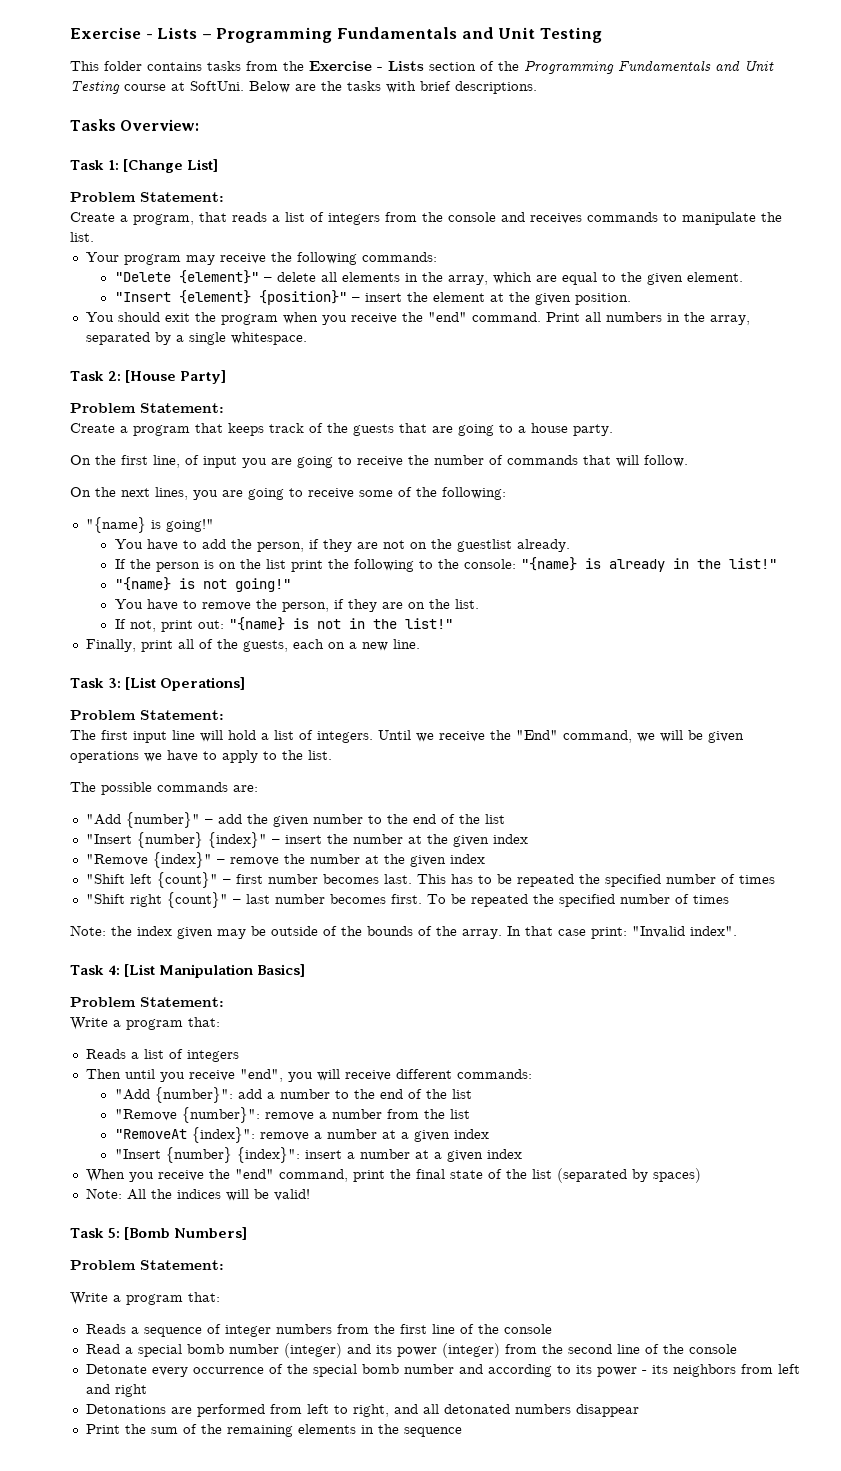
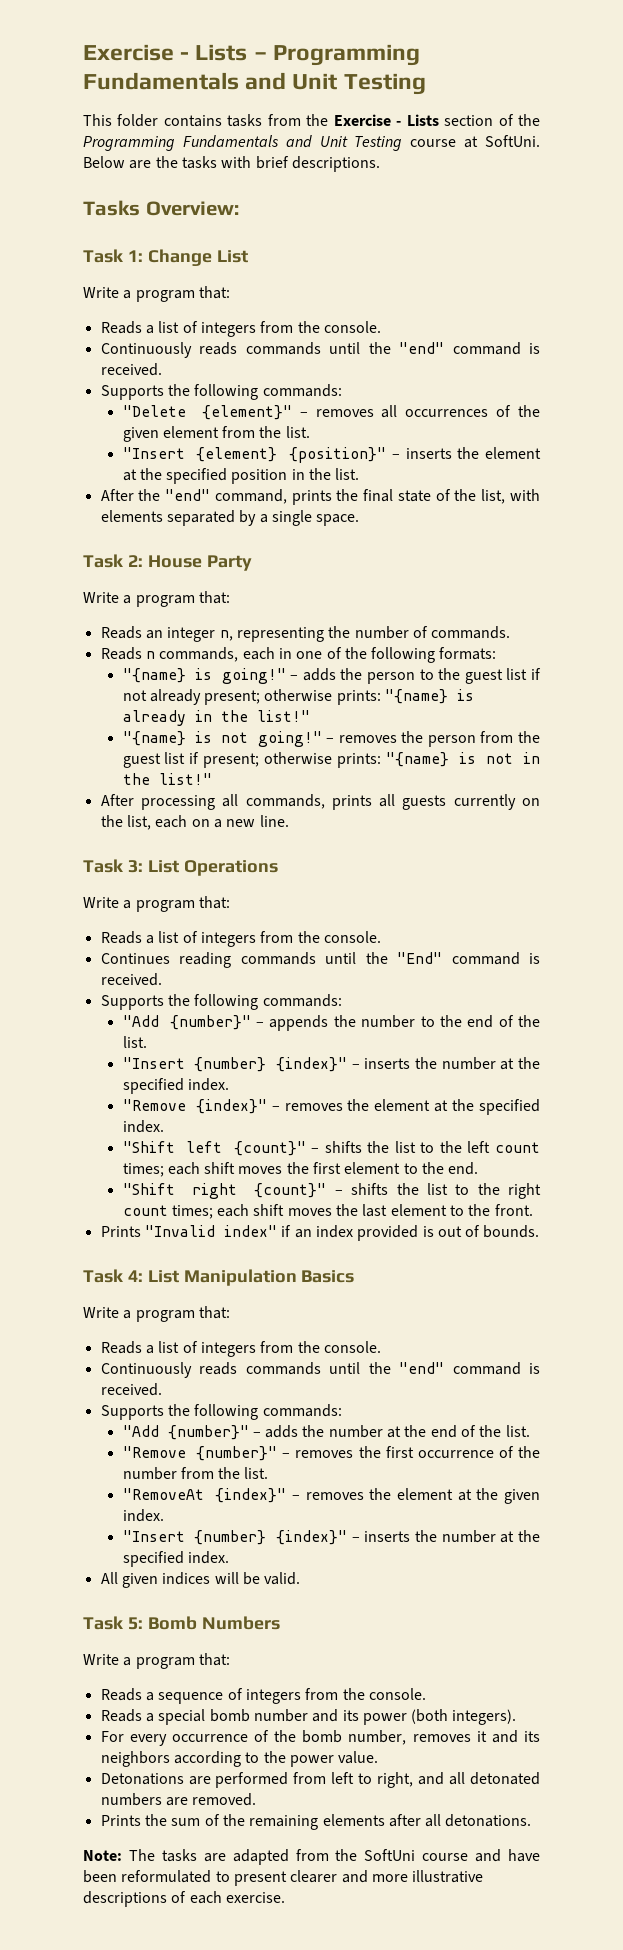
[123,159,219,173] [70,192,224,202] [70,212,782,225] [70,232,94,242] [85,252,266,265] [Change List] // Problem Statement: // Create a program, that reads a list of integers from the console and receives commands to manipulate the list. // Your program may receive -> [147,249,248,266] [83,286,230,302] [100,321,381,337] [100,342,540,358] [100,363,162,376] [100,385,164,400] Change List // Write a program that: // Reads a list of integers from the console. // Continuously reads commands until the "end" command is received. // Supports
[276,272,743,285] delete all elements in the array, which are equal to the given element. -> [315,405,540,418] [122,426,310,442] removes all occurrences of the given element from the list.
[364,292,631,305] [85,312,750,325] insert the element at the given position. // You should exit the program when you receive the "end" command. Print all numbers in the array, -> [405,447,542,459] [122,468,360,484] [100,489,540,505] [100,510,163,522] inserts the element at the specified position in the list. // After the "end" command, prints the final state of the list, with elements
[230,332,307,345] whitespace. -> [316,514,360,526] space.
[125,370,227,384] [70,403,224,413] [70,423,613,436] [70,455,688,468] [70,487,506,500] [85,517,214,533] [114,539,570,552] [114,559,516,572] [House Party] // Problem Statement: // Create a program that keeps track of the guests that are going to a house party. // On the first line, of input you are going to receive the number of commands that will follow. // On the next lines, you are going to receive some of the following: // "{name} is going!" // You have to add the person, if they are not on the guestlist already. // If the person is on the list print the following to the console: -> [147,555,252,571] [83,591,230,607] [100,626,511,642] [100,647,497,663] [122,668,541,684] [122,689,381,705] House Party // Write a program that: // Reads an integer n, representing the number of commands. // Reads n commands, each in one of the following formats: // "{name} is going!" – adds the person to the guest list if not already present; otherwise prints:
[114,599,479,612] [114,619,224,632] // You have to remove the person, if they are on the list. // If not, print out: -> [326,731,540,747] [122,752,381,768] – removes the person from the guest list if present; otherwise prints:
[85,639,288,652] Finally, print all of the guests, -> [100,794,540,810] [100,815,151,830] After processing all commands, prints all guests currently on the list,
[125,677,246,691] [70,710,224,720] [70,730,744,743] [70,750,332,763] [70,782,258,795] [85,812,505,828] [85,832,528,848] [85,852,485,868] [85,872,775,888] [85,892,729,908] [70,925,737,939] [70,964,306,978] [70,997,224,1007] [70,1017,220,1030] [85,1049,239,1062] [85,1069,532,1082] [114,1087,472,1103] [114,1107,327,1123] [List Operations] // Problem Statement: // The first input line will hold a list of integers. Until we receive the "End" command, we will be given operations we have to apply to the list. // The possible commands are: // "Add {number}" – add the given number to the end of the list // "Insert {number} {index}" – insert the number at the given index // "Remove {index}" – remove the number at the given index // "Shift left {count}" – first number becomes last. This has to be repeated the specified number of times // "Shift right {count}" – last number becomes first. To be repeated the specified number of times // Note: the index given may be outside of the bounds of the array. In that case print: "Invalid index". // Task 4: [List Manipulation Basics] // Problem Statement: // Write a program that: // Reads a list of integers // Then until you receive "end", you will receive different commands: // "Add {number}": add a number to the end of the list // "Remove {number}": remove a -> [147,860,278,876] [83,896,230,912] [100,931,381,947] [100,952,540,968] [100,973,162,986] [100,994,342,1010] [122,1015,540,1031] [122,1036,147,1048] [122,1057,540,1072] [122,1078,229,1094] [122,1099,540,1115] [122,1120,164,1133] [122,1141,540,1156] [122,1162,479,1177] [122,1183,541,1199] [122,1204,533,1219] [100,1225,540,1241] [83,1269,355,1286] [83,1306,230,1322] [100,1341,381,1357] [100,1362,540,1378] [100,1383,162,1396] [100,1404,342,1420] [122,1425,530,1440] [122,1446,540,1461] List Operations // Write a program that: // Reads a list of integers from the console. // Continues reading commands until the "End" command is received. // Supports the following commands: // "Add {number}" – appends the number to the end of the list. // "Insert {number} {index}" – inserts the number at the specified index. // "Remove {index}" – removes the element at the specified index. // "Shift left {count}" – shifts the list to the left count times; each shift moves the first element to the end. // "Shift right {count}" – shifts the list to the right count times; each shift moves the last element to the front. // Prints "Invalid index" if an index provided is out of bounds. // Task 4: List Manipulation Basics // Write a program that: // Reads a list of integers from the console. // Continuously reads commands until the "end" command is received. // Supports the following commands: // "Add {number}" – adds the number at the end of the list. // "Remove {number}" – removes the first occurrence of the
[449,1109,470,1119] list -> [244,1467,269,1479] list.
[191,1127,489,1143] [114,1147,522,1163] [85,1168,701,1183] [85,1188,172,1200] {index}": remove a number at a given index // "Insert {number} {index}": insert a number at a given index // When you receive the "end" command, print the final state of the list (separated by spaces) // Note: All the -> [215,1488,540,1504] [122,1509,164,1522] [122,1530,540,1545] [122,1551,229,1567] [100,1572,158,1588] {index}" – removes the element at the given index. // "Insert {number} {index}" – inserts the number at the specified index. // All given
[273,1189,310,1201] valid! -> [264,1572,301,1585] valid.
[124,1227,248,1240] [70,1260,224,1270] [Bomb Numbers] // Problem Statement: -> [147,1616,280,1630] Bomb Numbers
[224,1324,552,1337] [85,1344,120,1354] integer numbers from the first line of the console // Read -> [245,1688,426,1704] [100,1709,142,1722] integers from the console. // Reads
[283,1343,342,1358] (integer) -> (308, 1715) none
[441,1343,737,1358] [85,1364,800,1377] [85,1384,147,1397] (integer) from the second line of the console // Detonate every occurrence of the special bomb number and according to its power - its neighbors from left and right -> [411,1709,517,1725] [100,1730,540,1746] [100,1751,379,1767] (both integers). // For every occurrence of the bomb number, removes it and its neighbors according to the power value.
[575,1404,639,1417] [85,1424,120,1434] disappear // Print -> [165,1793,257,1806] [100,1815,141,1826] are removed. // Prints
[360,1424,462,1437] in the sequence -> [388,1814,532,1827] [83,1849,540,1865] [83,1870,484,1886] [83,1891,285,1907] after all detonations. // Note: The tasks are adapted from the SoftUni course and have been reformulated to present clearer and more illustrative descriptions of each exercise.

